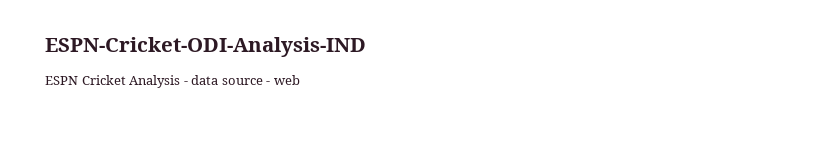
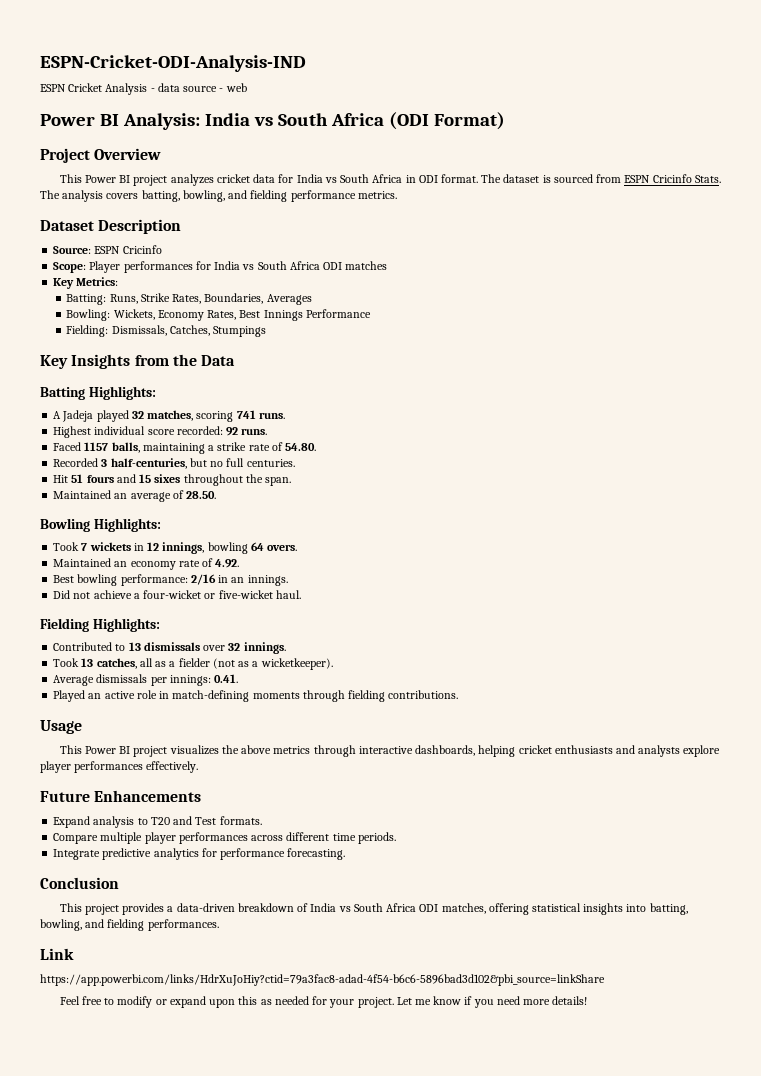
(300, 80) none -> [40,112,505,130] [40,148,162,163] [59,174,721,186] [40,190,397,202] [40,219,182,234] [53,245,162,254] [53,261,388,273] [53,277,119,289] [66,293,312,305] [66,309,371,321] [66,325,267,337] [40,354,236,369] [40,386,156,400] [53,410,285,422] [53,426,268,438] [53,442,317,454] [53,458,295,469] [53,474,292,486] [53,490,217,502] [40,518,161,532] [53,542,298,554] [53,558,240,570] [53,574,288,586] [53,590,301,599] [40,618,160,632] [53,642,286,654] [53,658,333,670] [53,674,239,686] [53,690,459,702] [40,720,82,734] [59,745,721,757] [40,761,199,773] [40,790,202,802] [53,816,262,828] [53,832,396,844] [53,848,346,860] [40,877,119,889] [59,903,688,915] [40,919,219,931] [40,948,74,960] [40,974,605,986] [59,996,588,1008] // Power BI Analysis: India vs South Africa (ODI Format) // Project Overview // This Power BI project analyzes cricket data for India vs South Africa in ODI format. The dataset is sourced from ESPN Cricinfo Stats. The analysis covers batting, bowling, and fielding performance metrics. // Dataset Description // Source: ESPN Cricinfo // Scope: Player performances for India vs South Africa ODI matches // Key Metrics: // Batting: Runs, Strike Rates, Boundaries, Averages // Bowling: Wickets, Economy Rates, Best Innings Performance // Fielding: Dismissals, Catches, Stumpings // Key Insights from the Data // Batting Highlights: // A Jadeja played 32 matches, scoring 741 runs. // Highest individual score recorded: 92 runs. // Faced 1157 balls, maintaining a strike rate of 54.80. // Recorded 3 half-centuries, but no full centuries. // Hit 51 fours and 15 sixes throughout the span. // Maintained an average of 28.50. // Bowling Highlights: // Took 7 wickets in 12 innings, bowling 64 overs. // Maintained an economy rate of 4.92. // Best bowling performance: 2/16 in an innings. // Did not achieve a four-wicket or five-wicket haul. // Fielding Highlights: // Contributed to 13 dismissals over 32 innings. // Took 13 catches, all as a fielder (not as a wicketkeeper). // Average dismissals per innings: 0.41. // Played an active role in match-defining moments through fielding contributions. // Usage // This Power BI project visualizes the above metrics through interactive dashboards, helping cricket enthusiasts and analysts explore player performances effectively. // Future Enhancements // Expand analysis to T20 and Test formats. // Compare multiple player performances across different time periods. // Integrate predictive analytics for performance forecasting. // Conclusion // This project provides a data-driven breakdown of India vs South Africa ODI matches, offering statistical insights into batting, bowling, and fielding performances. // Link // https://app.powerbi.com/links/HdrXuJoHiy?ctid=79a3fac8-adad-4f54-b6c6-5896bad3d102&pbi_source=linkShare // Feel free to modify or expand upon this as needed for your project. Let me know if you need more details!

